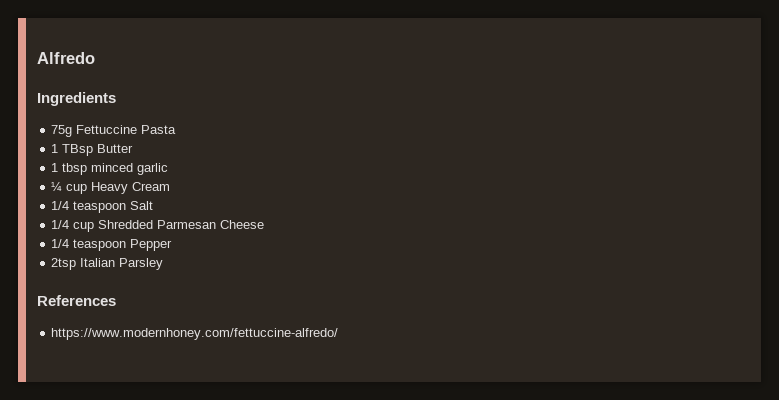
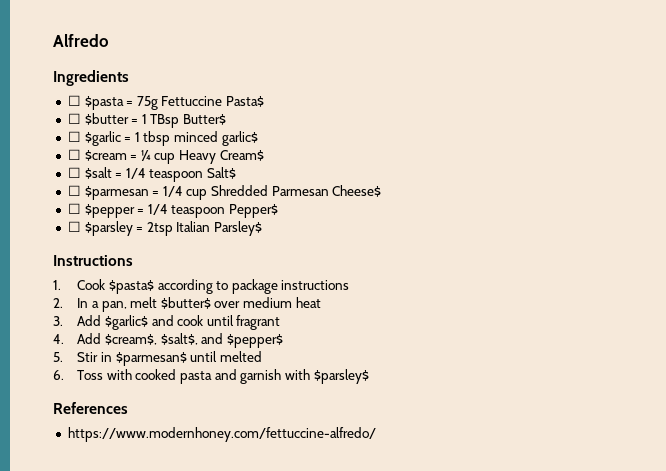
[51,125,177,137] [51,144,134,156] [51,163,169,175] [51,182,171,194] [51,201,154,213] [51,220,265,232] [51,239,173,251] [51,258,164,270] 75g Fettuccine Pasta // 1 TBsp Butter // 1 tbsp minced garlic // ¼ cup Heavy Cream // 1/4 teaspoon Salt // 1/4 cup Shredded Parmesan Cheese // 1/4 teaspoon Pepper // 2tsp Italian Parsley -> [67,95,265,110] [67,113,227,128] [67,131,258,146] [67,149,264,164] [67,167,237,182] [67,185,382,200] [67,203,279,218] [67,221,263,236] [53,255,133,266] [53,279,350,294] [53,297,321,312] [53,315,281,330] [53,333,283,348] [53,351,262,366] [53,369,369,384] ☐ $pasta = 75g Fettuccine Pasta$ // ☐ $butter = 1 TBsp Butter$ // ☐ $garlic = 1 tbsp minced garlic$ // ☐ $cream = ¼ cup Heavy Cream$ // ☐ $salt = 1/4 teaspoon Salt$ // ☐ $parmesan = 1/4 cup Shredded Parmesan Cheese$ // ☐ $pepper = 1/4 teaspoon Pepper$ // ☐ $parsley = 2tsp Italian Parsley$ // Instructions // 1. Cook $pasta$ according to package instructions // 2. In a pan, melt $butter$ over medium heat // 3. Add $garlic$ and cook until fragrant // 4. Add $cream$, $salt$, and $pepper$ // 5. Stir in $parmesan$ until melted // 6. Toss with cooked pasta and garnish with $parsley$

